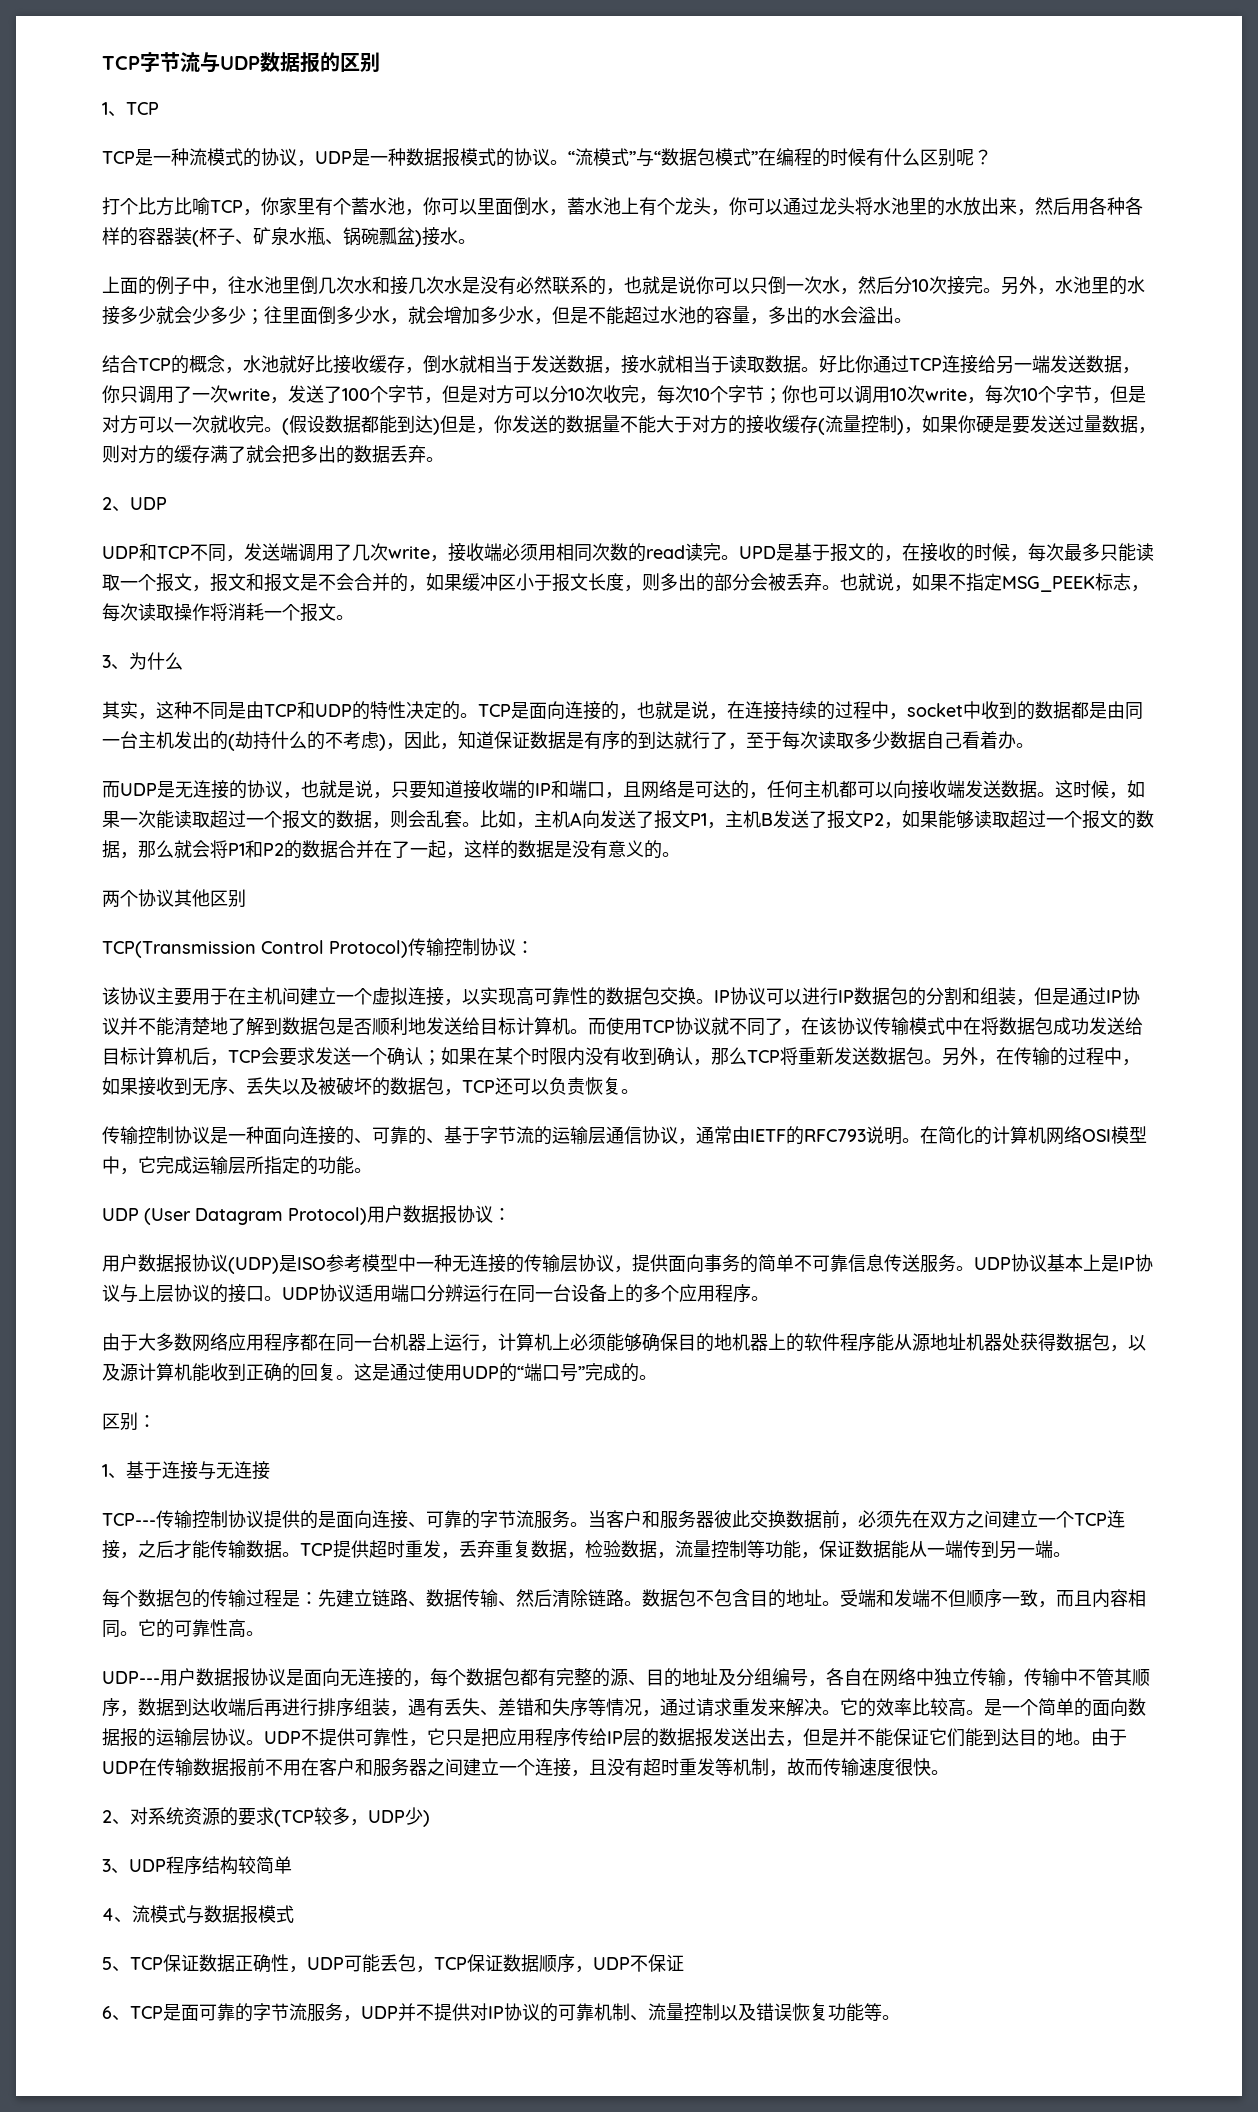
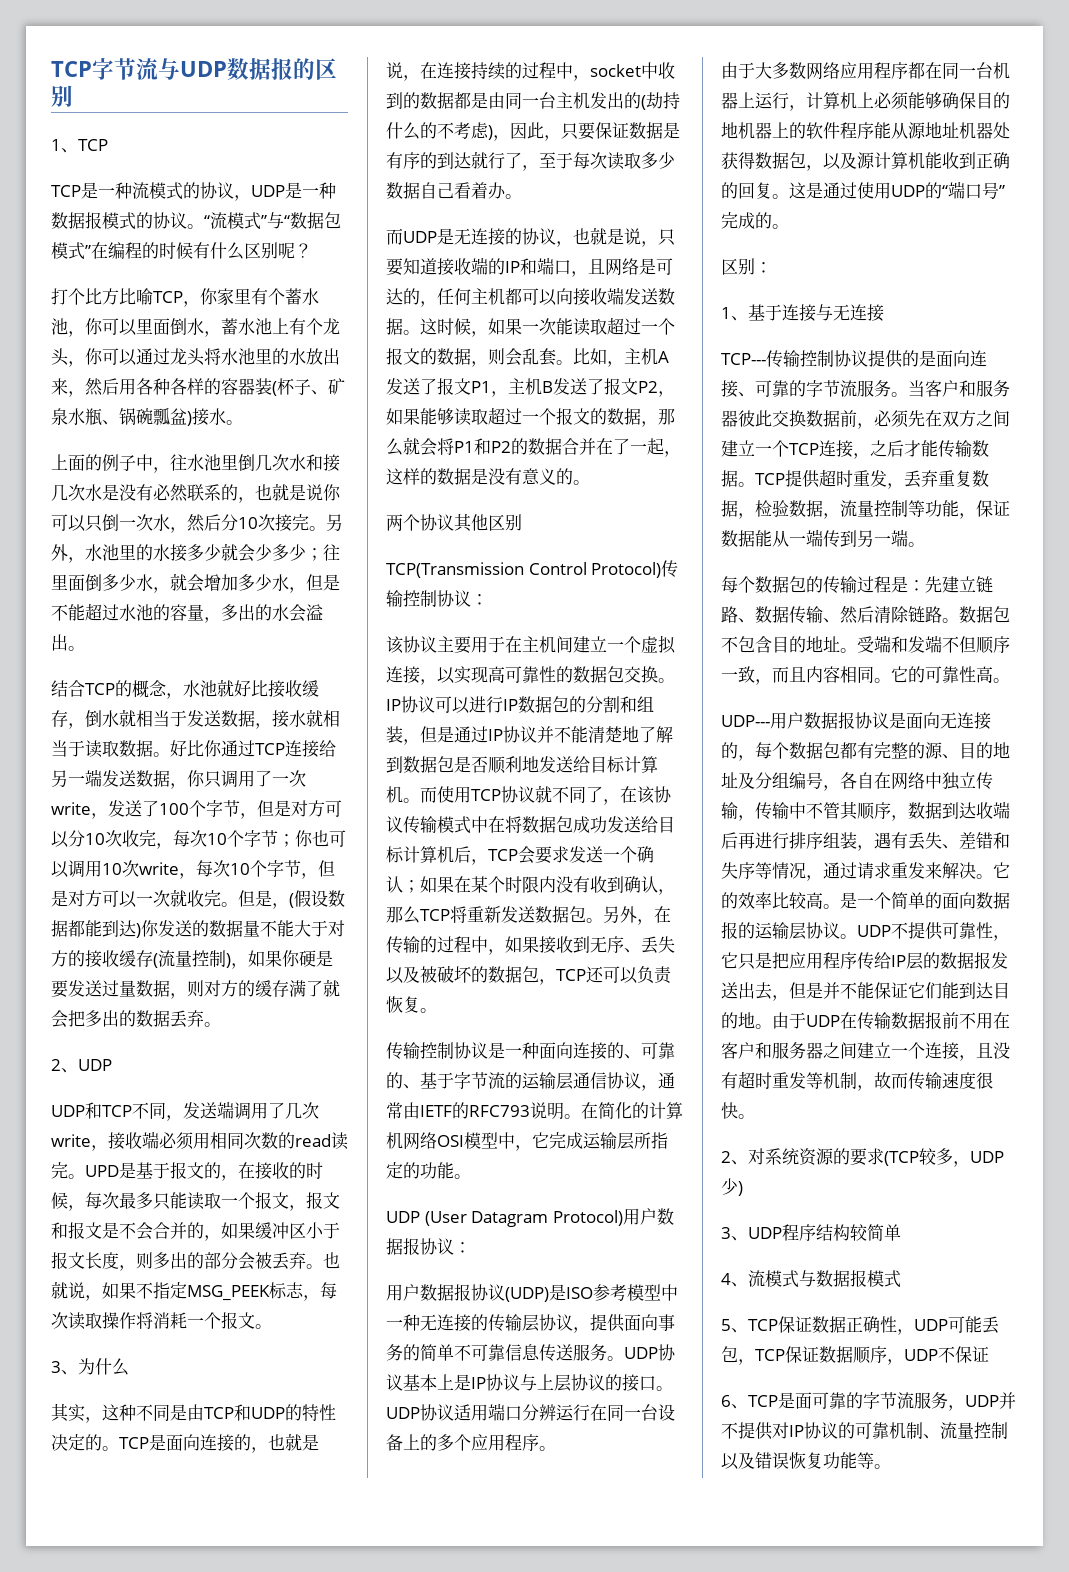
(282, 429) none -> [238,890,289,909] 但是，
[440,415,494,434] 但是， -> (141, 930) none
[458,731,494,749] 知道 -> [561,122,595,140] 只要
[582,810,600,828] 向 -> (669, 357) none

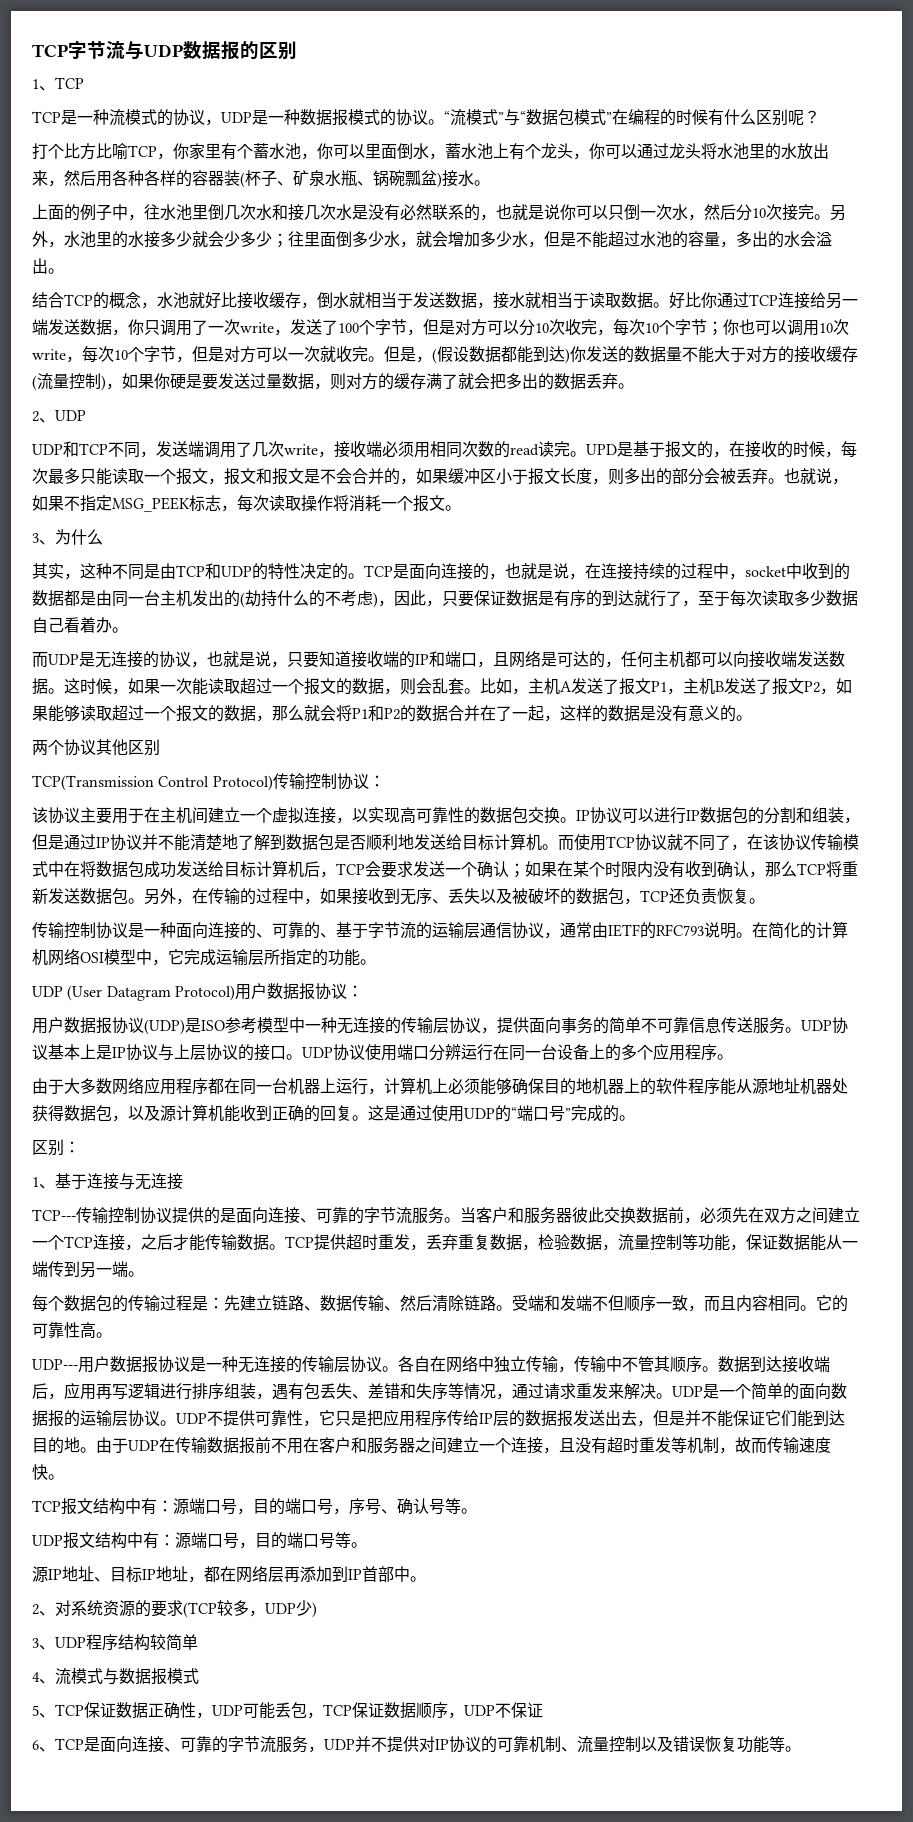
[603,966,638,984] 可以 -> (685, 896) none
[454,1404,471,1421] 适 -> [365,1044,381,1060] 使
[959,606,1010,623] [721,636,857,653] 数据包不包含目的地址。 -> (512, 1308) none
[906,712,991,730] [721,742,1010,761] [721,772,840,791] 面向无连接的，每个数据包都有完整的源、目的地址及分组编号， -> [206,1356,398,1373] 一种无连接的传输层协议。
[891,815,908,821] ， -> [702,1366,718,1372] 。
[976,801,1010,819] [721,832,755,849] 收端后再 -> [782,1356,830,1373] [32,1382,160,1400] 接收端后，应用再写逻辑
(908, 840) none -> [304,1383,320,1399] 包
[993,862,1010,879] [721,892,840,909] 它的效率比较高。 -> [672,1386,703,1397] UDP
[976,1072,993,1089] 很 -> (831, 1445) none
(755, 1116) none -> [32,1498,477,1515] [32,1532,367,1549] [32,1565,426,1583] // TCP报文结构中有：源端口号，目的端口号，序号、确认号等。 // UDP报文结构中有：源端口号，目的端口号等。 // 源IP地址、目标IP地址，都在网络层再添加到IP首部中。
(812, 1400) none -> [116,1736,180,1753] 向连接、

